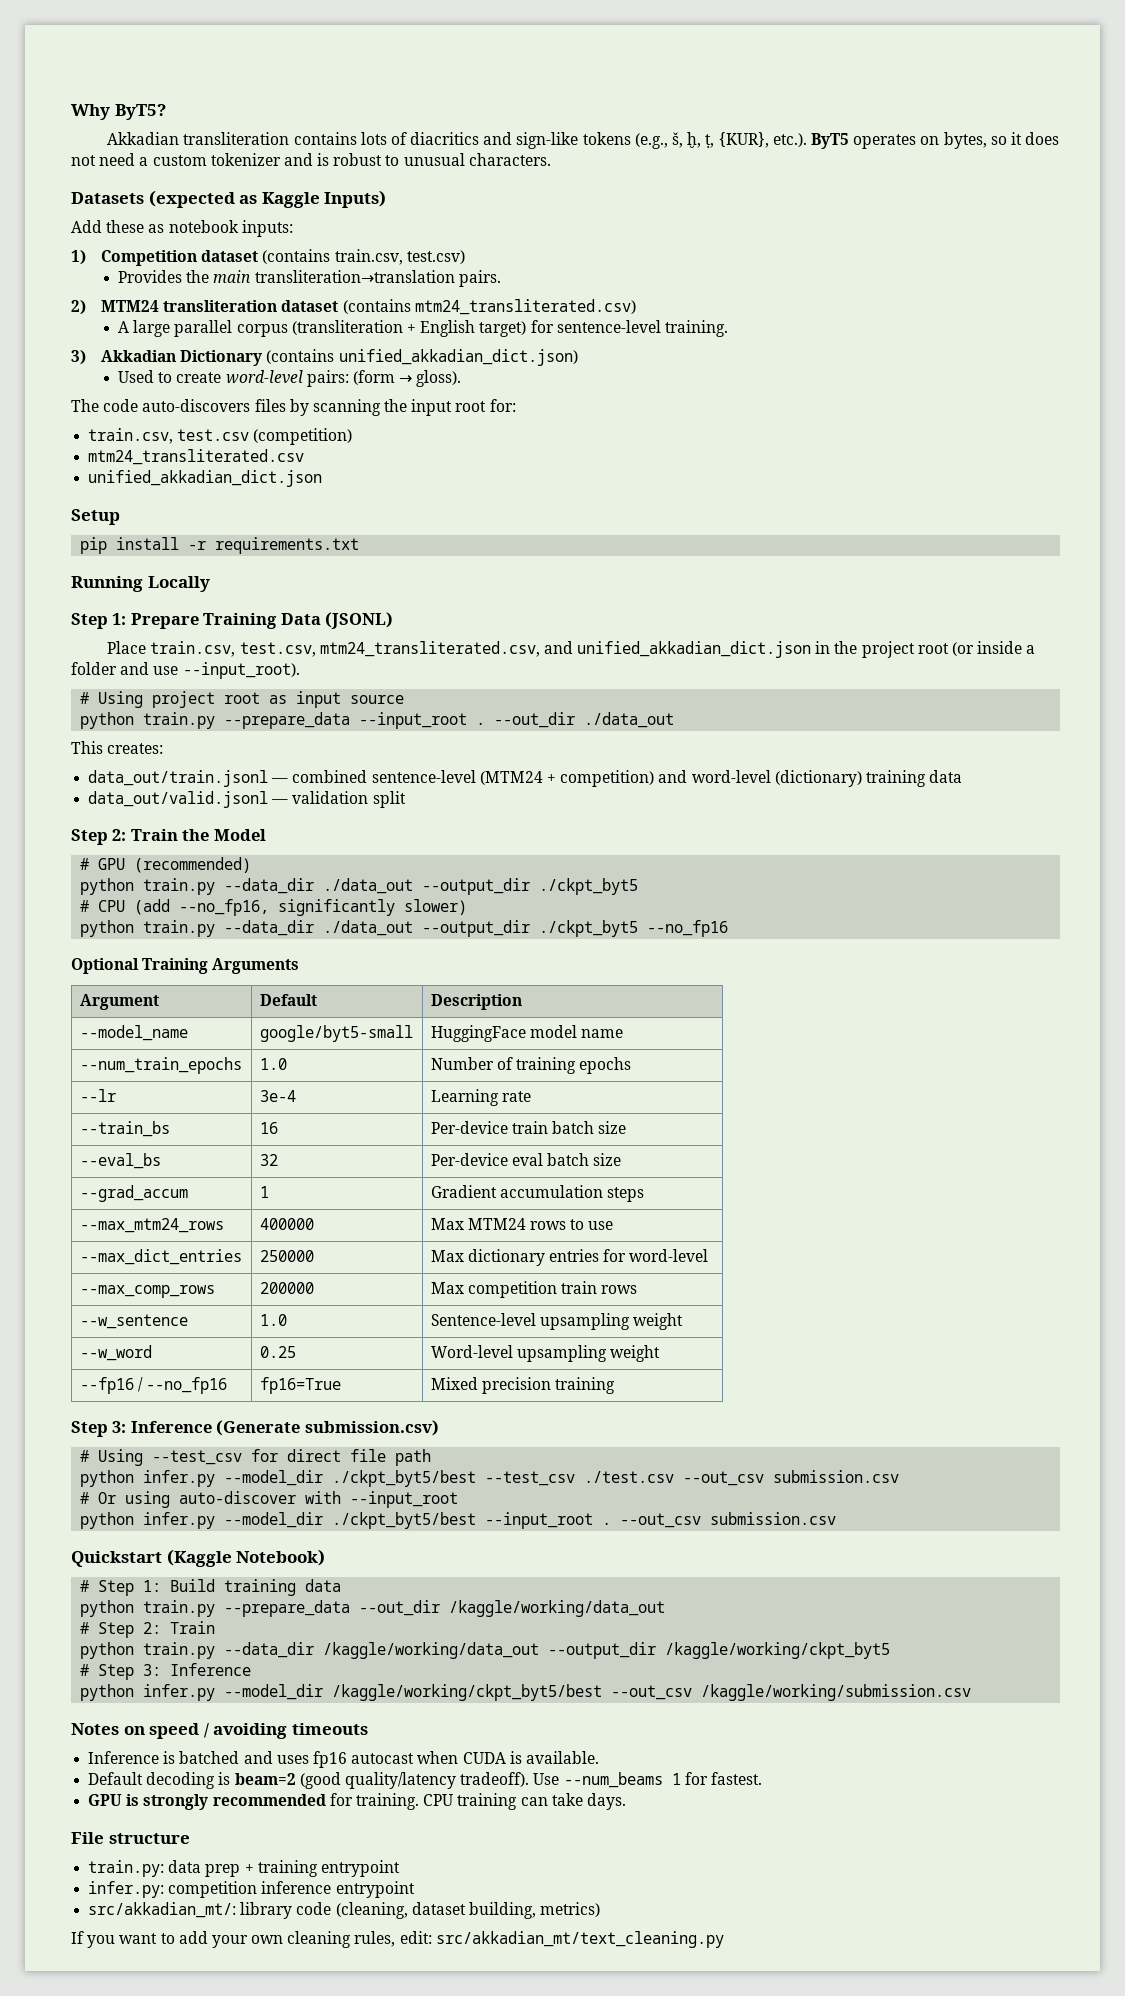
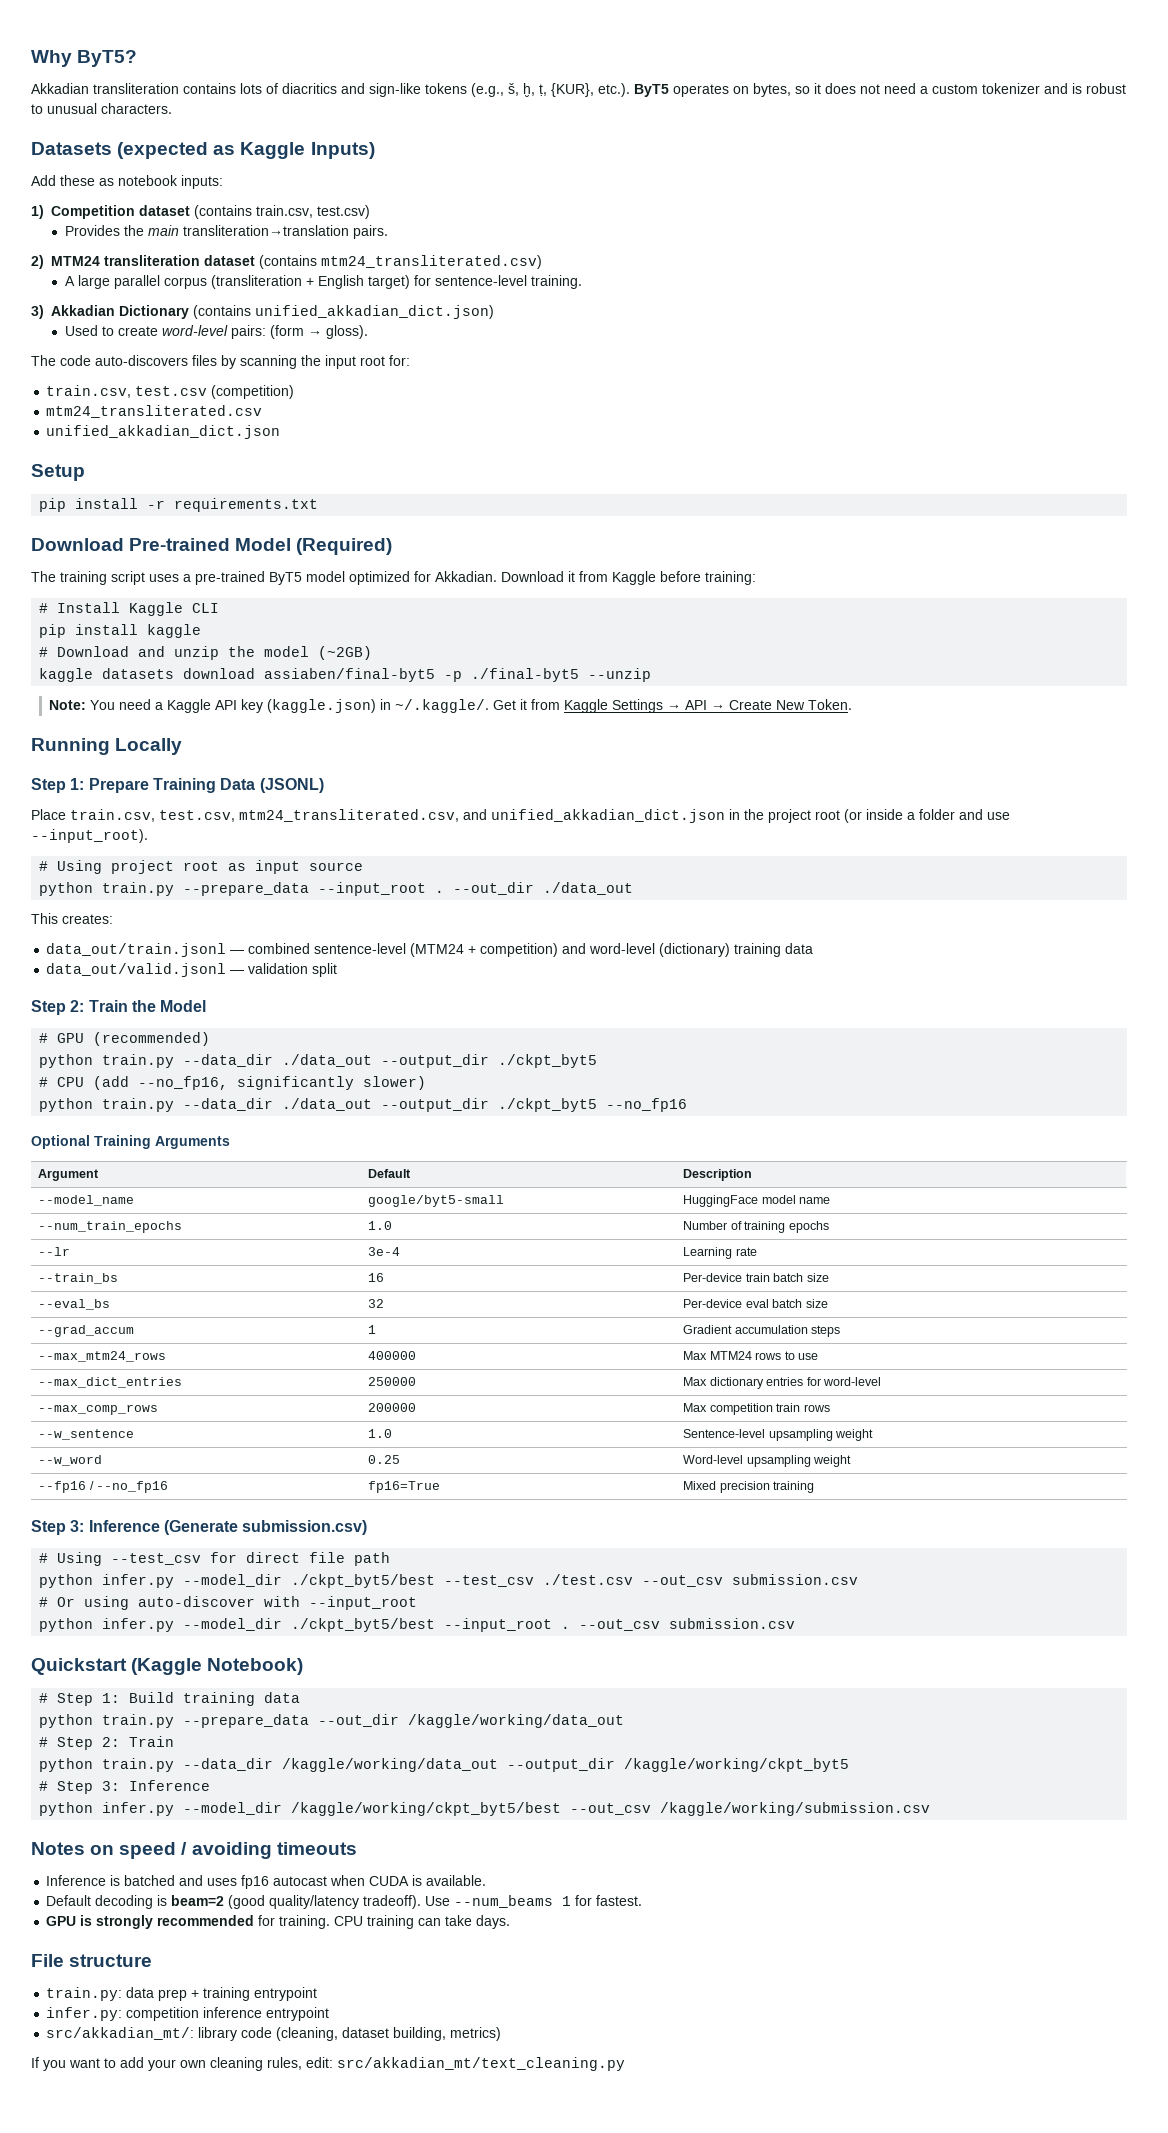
(360, 545) none -> [31,538,393,555] [31,571,756,585] [39,602,220,616] [39,624,202,638] [39,646,373,660] [39,668,652,682] [49,699,853,713] // Download Pre-trained Model (Required) // The training script uses a pre-trained ByT5 model optimized for Akkadian. Download it from Kaggle before training: // # Install Kaggle CLI // pip install kaggle // # Download and unzip the model (~2GB) // kaggle datasets download assiaben/final-byt5 -p ./final-byt5 --unzip // Note: You need a Kaggle API key (kaggle.json) in ~/.kaggle/. Get it from Kaggle Settings → API → Create New Token.

